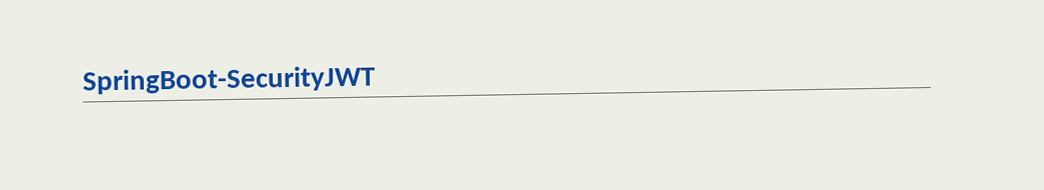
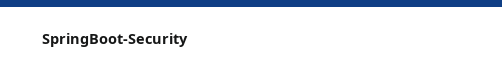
[82,65,376,95] SpringBoot-SecurityJWT -> [42,33,188,47] SpringBoot-Security

